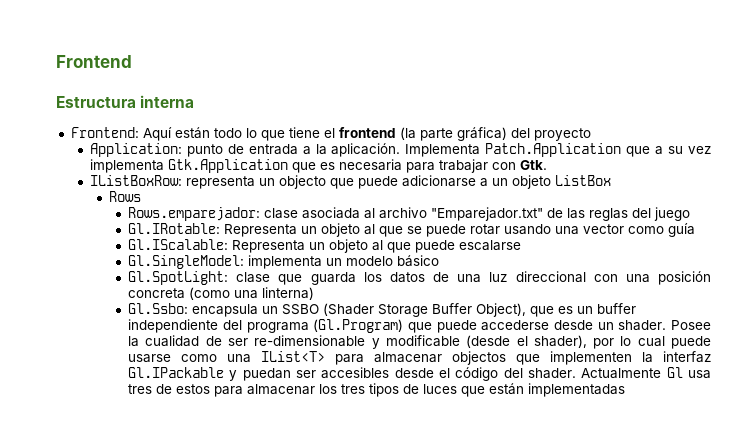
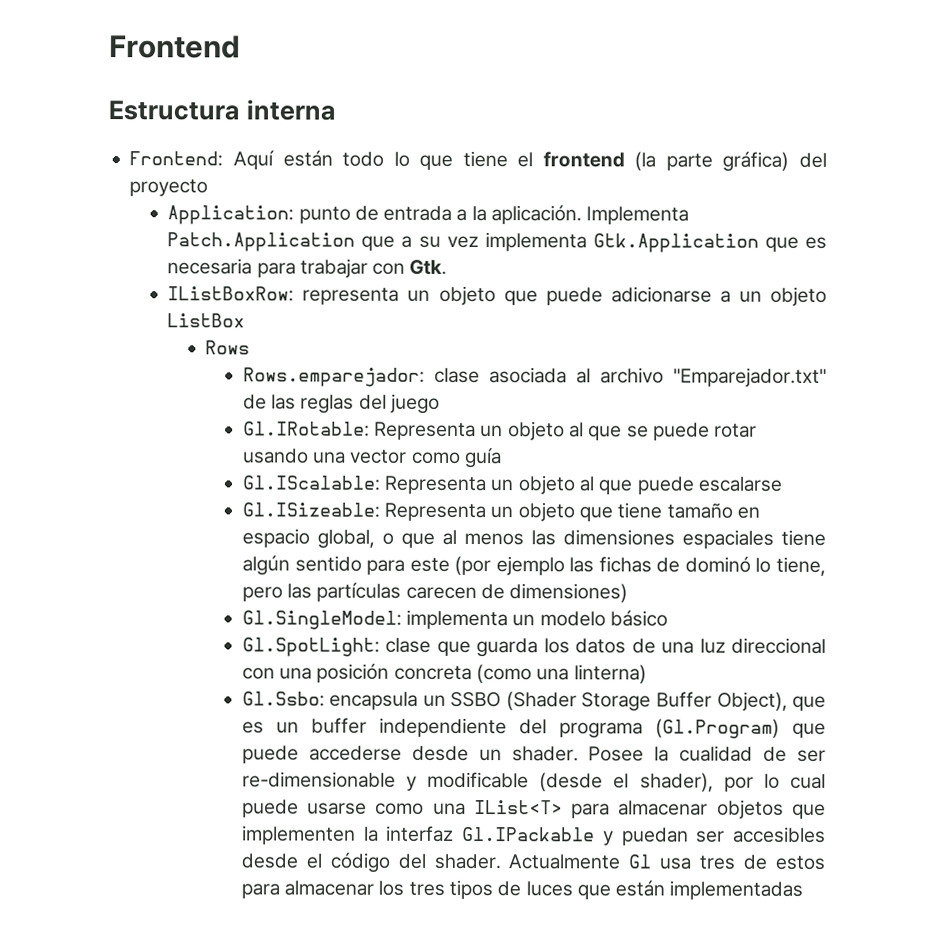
[278,175,326,189] objecto -> [438,285,496,306] objeto
(522, 245) none -> [241,502,760,522] [241,528,826,549] [241,555,826,576] [241,582,629,603] // Gl.ISizeable: Representa un objeto que tiene tamaño en espacio global, o que al menos las dimensiones espaciales tiene algún sentido para este (por ejemplo las fichas de dominó lo tiene, pero las partículas carecen de dimensiones)
[452,351,507,365] objectos -> [716,799,784,819] objetos

